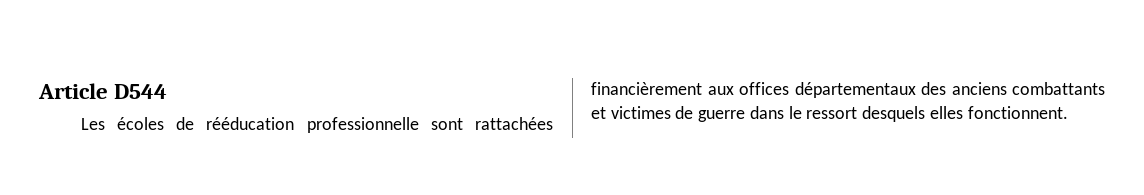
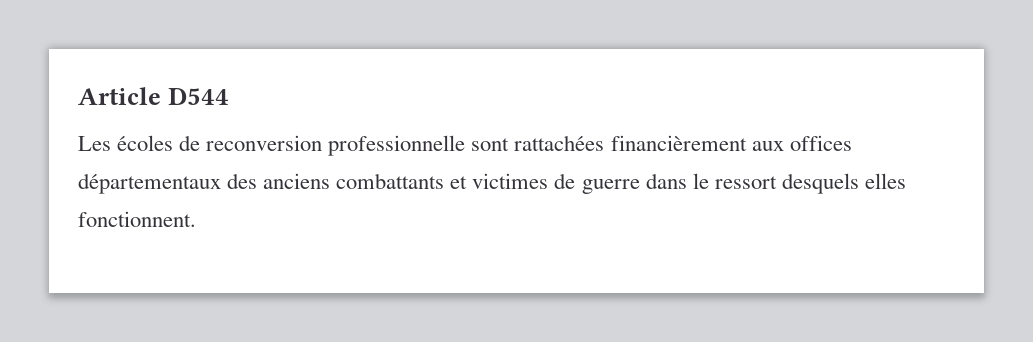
[206,117,295,130] rééducation -> [206,135,323,151] reconversion

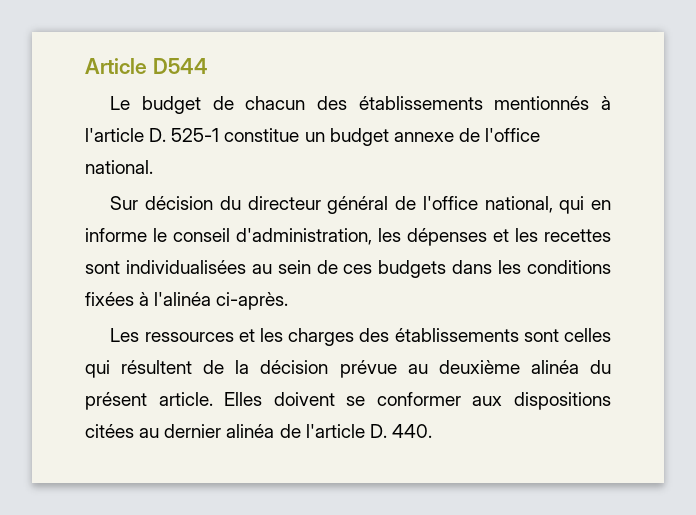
[78,135,852,156] [78,173,906,194] [78,211,196,227] Les écoles de reconversion professionnelle sont rattachées financièrement aux offices départementaux des anciens combattants et victimes de guerre dans le ressort desquels elles fonctionnent. -> [110,96,612,114] [85,128,541,146] [85,160,153,174] [110,196,611,214] [85,228,611,246] [85,260,612,278] [85,292,289,310] [110,328,612,346] [85,360,611,378] [85,392,611,410] [85,424,432,438] Le budget de chacun des établissements mentionnés à l'article D. 525-1 constitue un budget annexe de l'office national. // Sur décision du directeur général de l'office national, qui en informe le conseil d'administration, les dépenses et les recettes sont individualisées au sein de ces budgets dans les conditions fixées à l'alinéa ci-après. // Les ressources et les charges des établissements sont celles qui résultent de la décision prévue au deuxième alinéa du présent article. Elles doivent se conformer aux dispositions citées au dernier alinéa de l'article D. 440.

